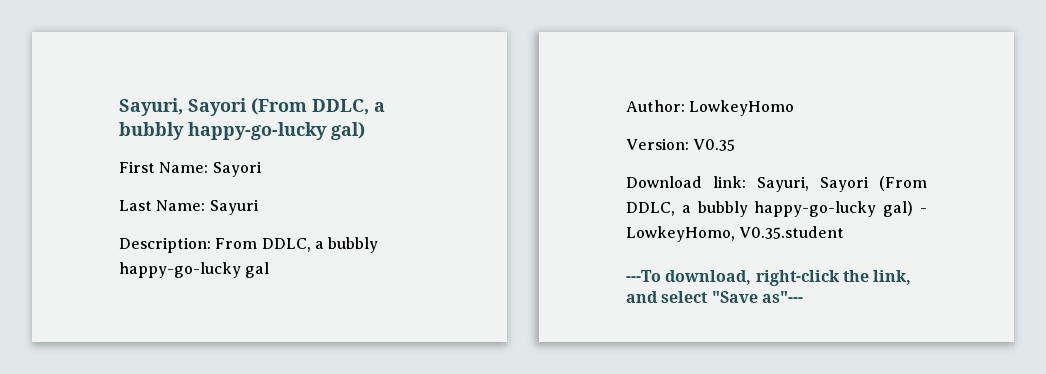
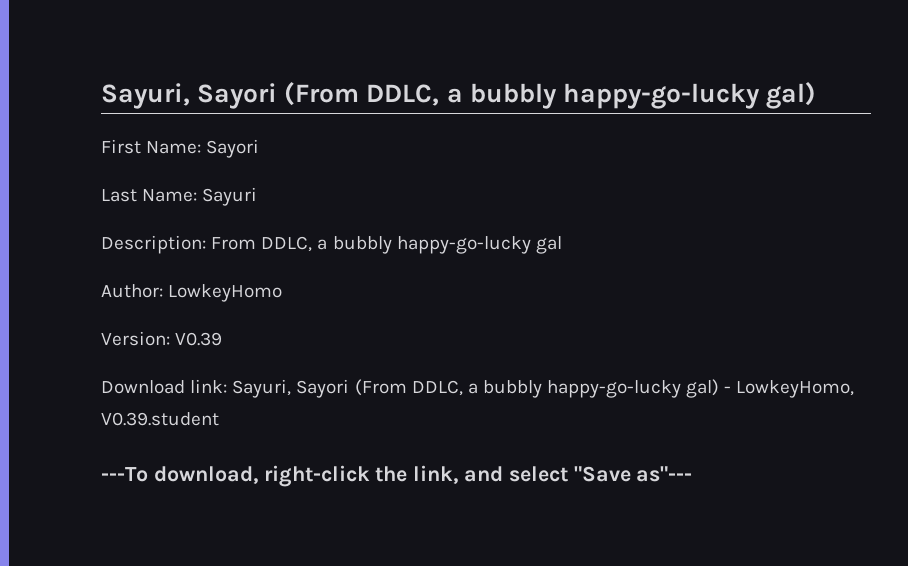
[693,139,736,151] V0.35 -> [175,332,223,346] V0.39
[739,226,845,239] V0.35.student -> [101,412,219,426] V0.39.student

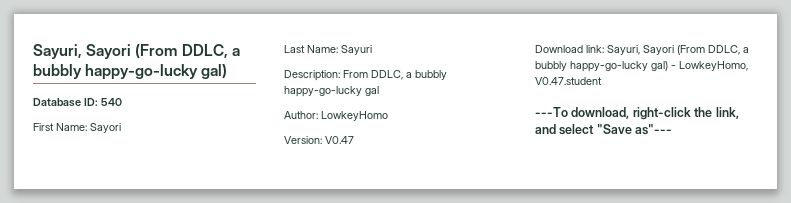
[101,82,817,109] Sayuri, Sayori (From DDLC, a bubbly happy-go-lucky gal) -> [33,44,240,59] [33,64,228,80] [33,98,122,107] Sayuri, Sayori (From DDLC, a bubbly happy-go-lucky gal) // Database ID: 540
[175,332,223,346] V0.39 -> [325,136,354,144] V0.47
[101,412,219,426] V0.39.student -> [535,77,602,85] V0.47.student

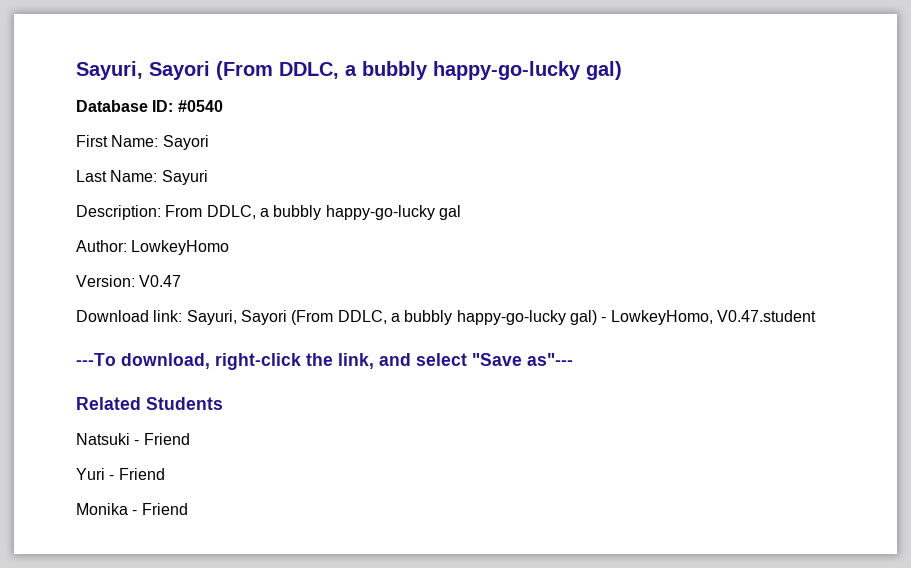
[101,98,122,106] 540 -> [177,100,223,112] #0540
(673, 129) none -> [76,397,223,410] [76,433,190,445] [76,468,165,480] [76,503,188,515] // Related Students // Natsuki - Friend // Yuri - Friend // Monika - Friend

